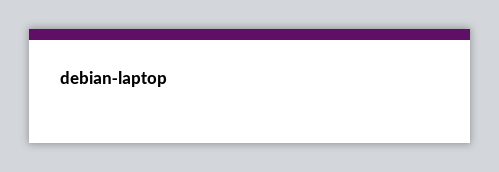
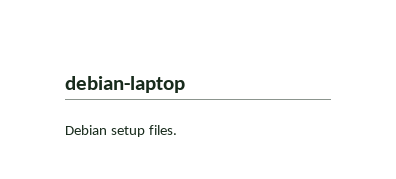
(167, 79) none -> [65,125,177,137] // Debian setup files.

